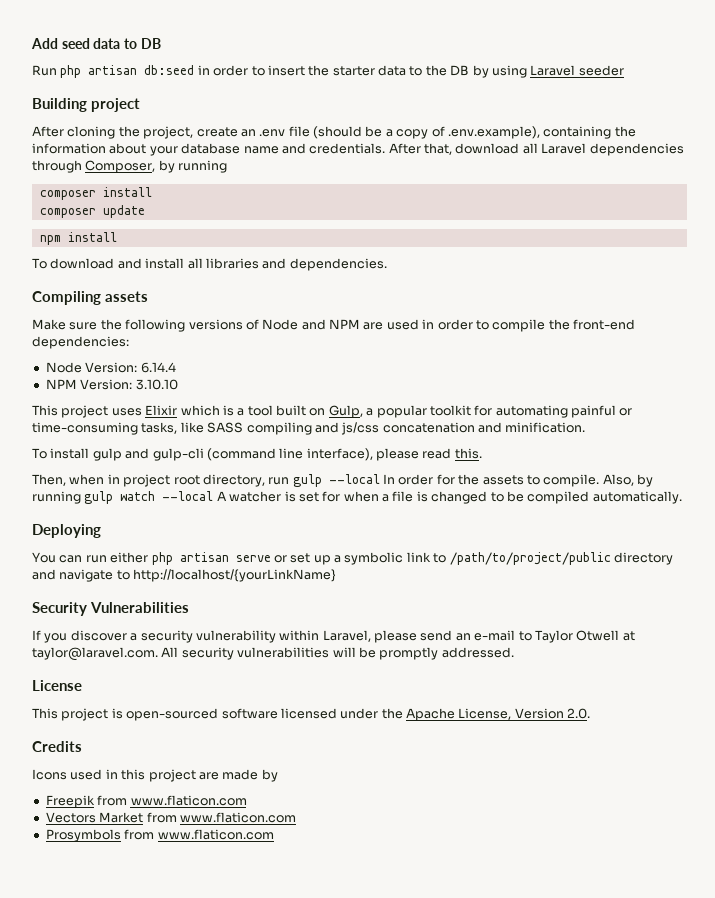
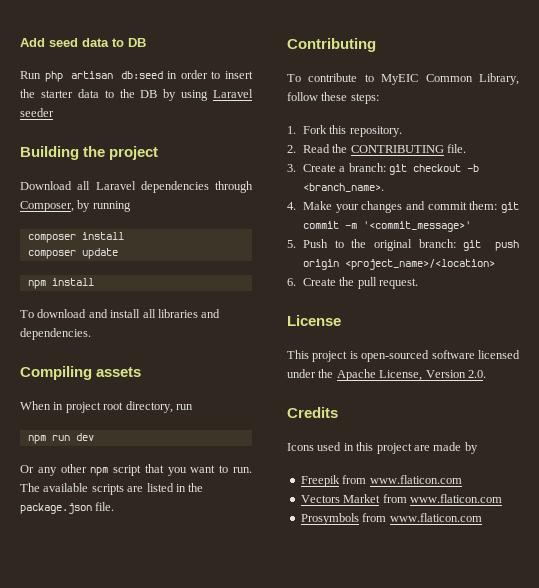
(87, 105) none -> [83,146,106,157] the
[32,126,636,139] [32,143,520,156] After cloning the project, create an .env file (should be a copy of .env.example), containing the information about your database name and credentials. After that, download -> [20,181,72,190] Download
[32,319,635,332] [32,336,129,349] [45,362,176,373] [45,379,178,390] [32,405,633,418] [32,422,586,435] [32,448,482,461] [32,474,105,486] Make sure the following versions of Node and NPM are used in order to compile the front-end dependencies: // Node Version: 6.14.4 // NPM Version: 3.10.10 // This project uses Elixir which is a tool built on Gulp, a popular toolkit for automating painful or time-consuming tasks, like SASS compiling and js/css concatenation and minification. // To install gulp and gulp-cli (command line interface), please read this. // Then, when -> [20,401,51,410] When
[292,474,653,487] [32,491,682,504] [32,524,101,538] [32,552,673,565] [32,569,337,582] [32,602,190,616] [32,630,635,643] [32,647,514,661] gulp --local In order for the assets to compile. Also, by running gulp watch --local A watcher is set for when a file is changed to be compiled automatically. // Deploying // You can run either php artisan serve or set up a symbolic link to /path/to/project/public directory and navigate to http://localhost/{yourLinkName} // Security Vulnerabilities // If you discover a security vulnerability within Laravel, please send an e-mail to Taylor Otwell at taylor@laravel.com. All security vulnerabilities will be promptly addressed. -> [27,433,94,444] [20,464,252,476] [20,483,204,495] [20,502,115,514] [287,38,376,52] [287,73,519,85] [287,92,379,104] [287,125,402,137] [287,144,467,153] [287,163,480,175] [302,183,384,192] [287,201,519,213] [302,221,471,232] [287,239,519,251] [302,259,495,270] [287,277,419,289] // npm run dev // Or any other npm script that you want to run. The available scripts are listed in the package.json file. // Contributing // To contribute to MyEIC Common Library, follow these steps: // 1. Fork this repository. // 2. Read the CONTRIBUTING file. // 3. Create a branch: git checkout -b <branch_name>. // 4. Make your changes and commit them: git commit -m '<commit_message>' // 5. Push to the original branch: git push origin <project_name>/<location> // 6. Create the pull request.

